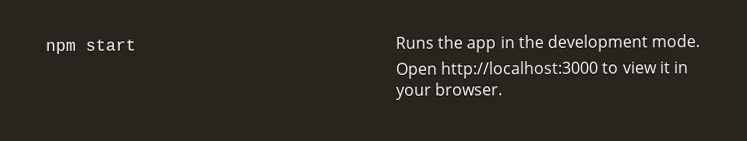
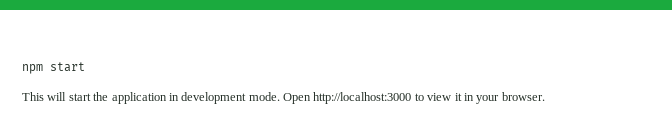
[395,34,544,53] Runs the app in the -> [22,92,179,104] This will start the application in
(701, 41) // -> (280, 96) none

